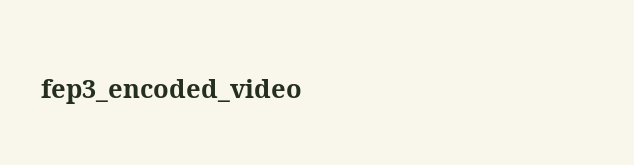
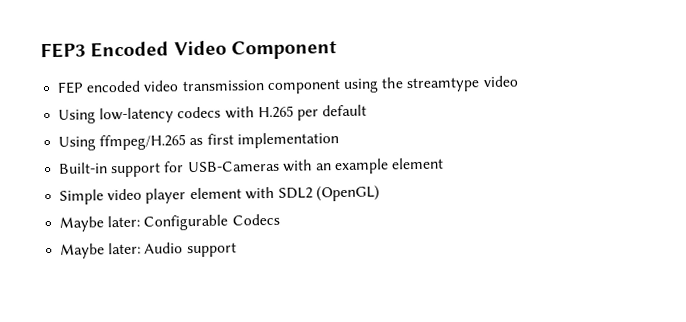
[41,79,302,104] fep3_encoded_video -> [40,40,337,60] [57,75,519,95] [58,104,368,124] [58,132,339,151] [58,157,445,178] [59,185,381,205] [59,213,280,232] [60,242,237,259] FEP3 Encoded Video Component // FEP encoded video transmission component using the streamtype video // Using low-latency codecs with H.265 per default // Using ffmpeg/H.265 as first implementation // Built-in support for USB-Cameras with an example element // Simple video player element with SDL2 (OpenGL) // Maybe later: Configurable Codecs // Maybe later: Audio support

